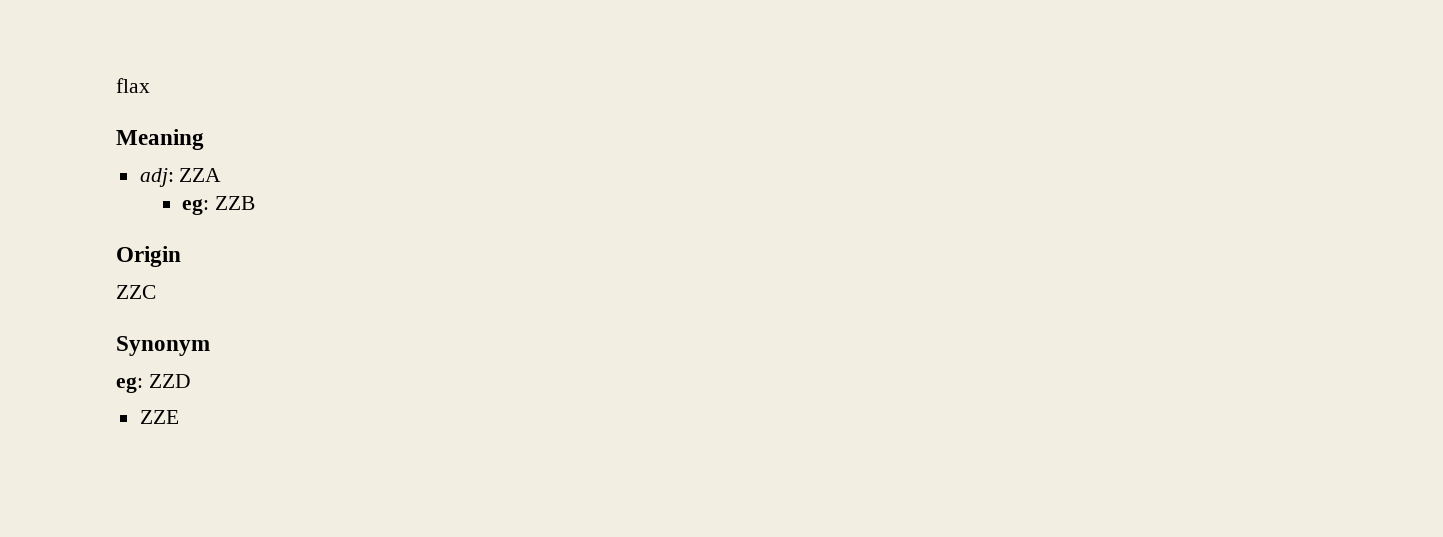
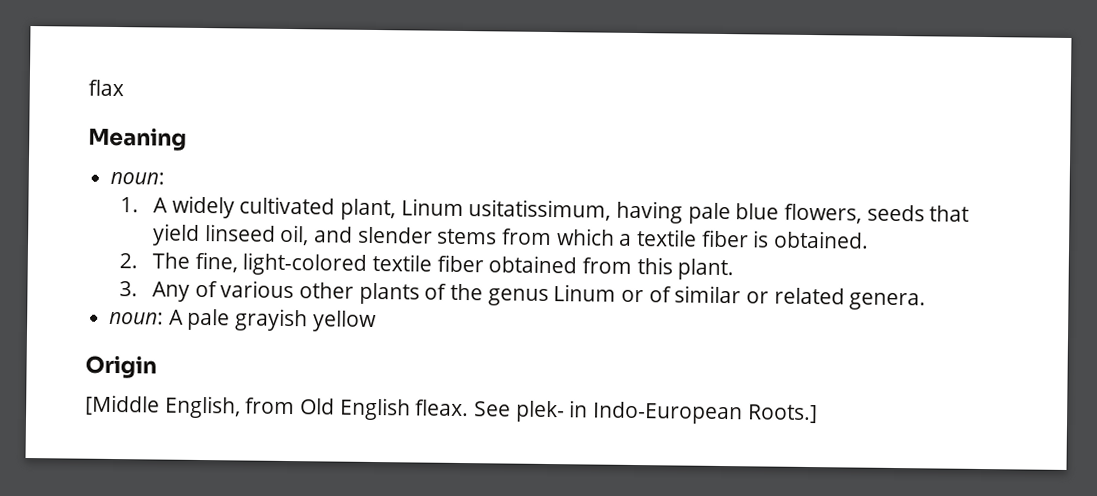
[139,168,222,187] [181,196,255,215] [116,246,181,267] [116,285,156,299] [116,336,210,356] [116,374,191,393] [139,410,179,424] adj: ZZA // eg: ZZB // Origin // ZZC // Synonym // eg: ZZD // ZZE -> [110,171,166,185] [119,195,970,225] [152,223,869,249] [118,251,735,281] [118,280,927,311] [109,308,377,333] [85,355,157,379] [85,394,818,425] noun: // 1. A widely cultivated plant, Linum usitatissimum, having pale blue flowers, seeds that yield linseed oil, and slender stems from which a textile fiber is obtained. // 2. The fine, light-colored textile fiber obtained from this plant. // 3. Any of various other plants of the genus Linum or of similar or related genera. // noun: A pale grayish yellow // Origin // [Middle English, from Old English fleax. See plek- in Indo-European Roots.]

